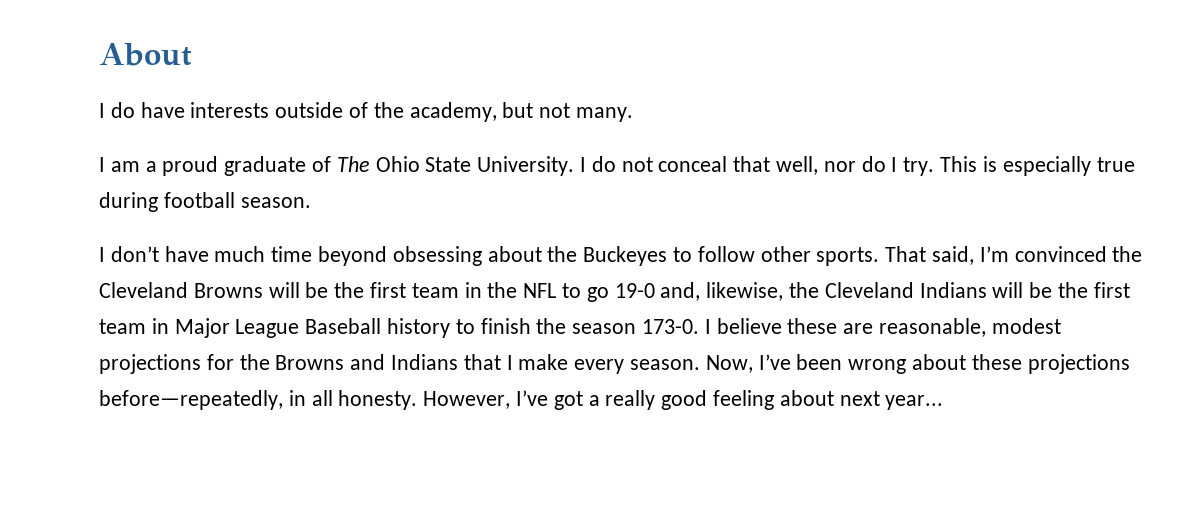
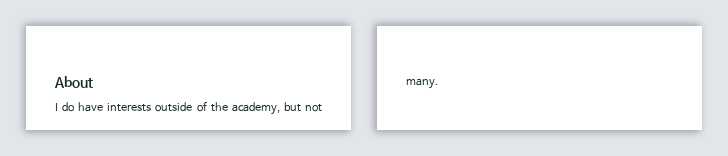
[99,156,1135,176] [99,192,311,212] [99,246,1143,266] [99,282,1130,302] [99,318,1061,338] [99,354,1130,374] [99,390,944,410] // I am a proud graduate of The Ohio State University. I do not conceal that well, nor do I try. This is especially true during football season. // I don’t have much time beyond obsessing about the Buckeyes to follow other sports. That said, I’m convinced the Cleveland Browns will be the first team in the NFL to go 19-0 and, likewise, the Cleveland Indians will be the first team in Major League Baseball history to finish the season 173-0. I believe these are reasonable, modest projections for the Browns and Indians that I make every season. Now, I’ve been wrong about these projections before—repeatedly, in all honesty. However, I’ve got a really good feeling about next year... -> (438, 83) none

